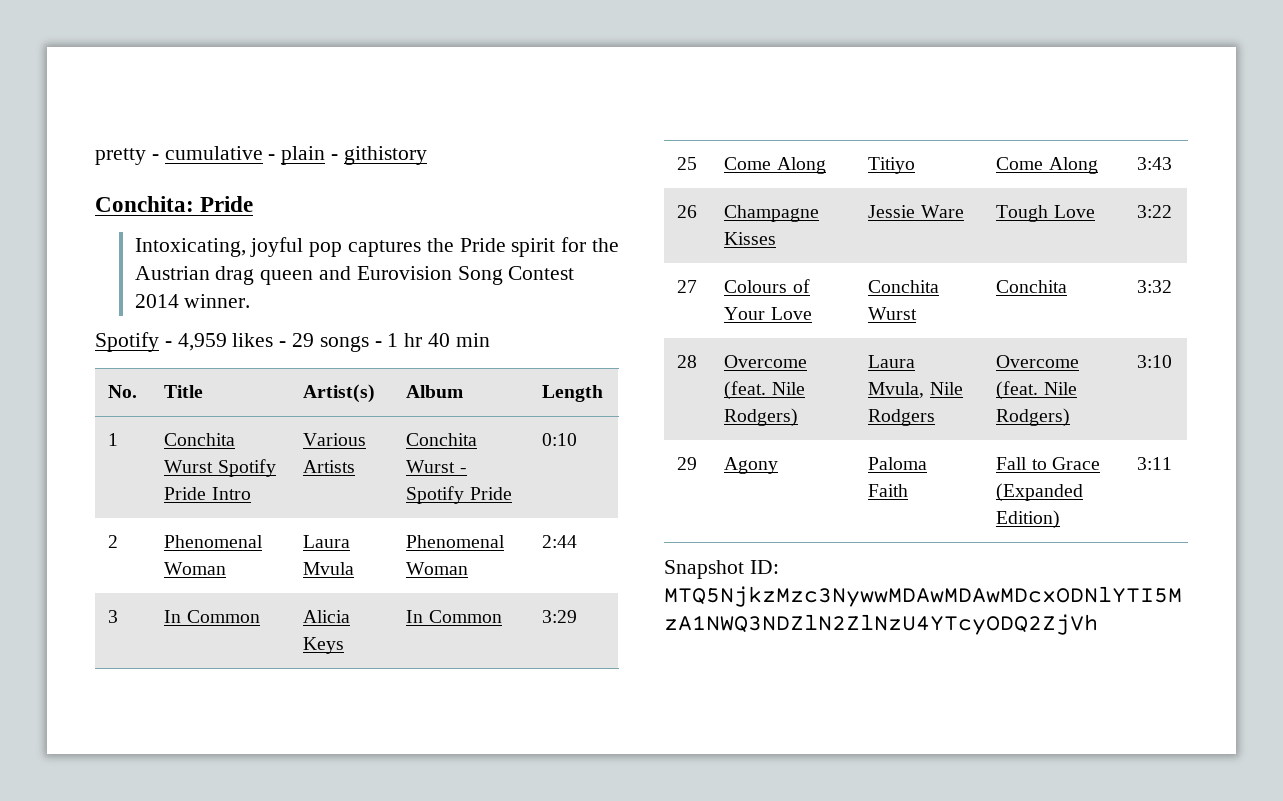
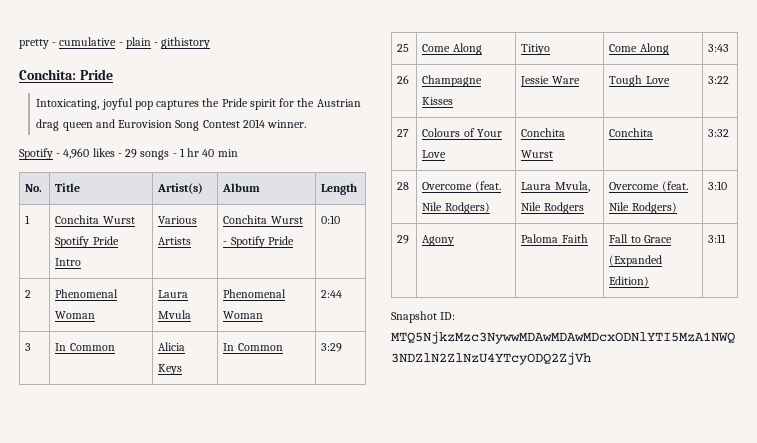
[177,333,227,351] 4,959 -> [63,148,90,159] 4,960

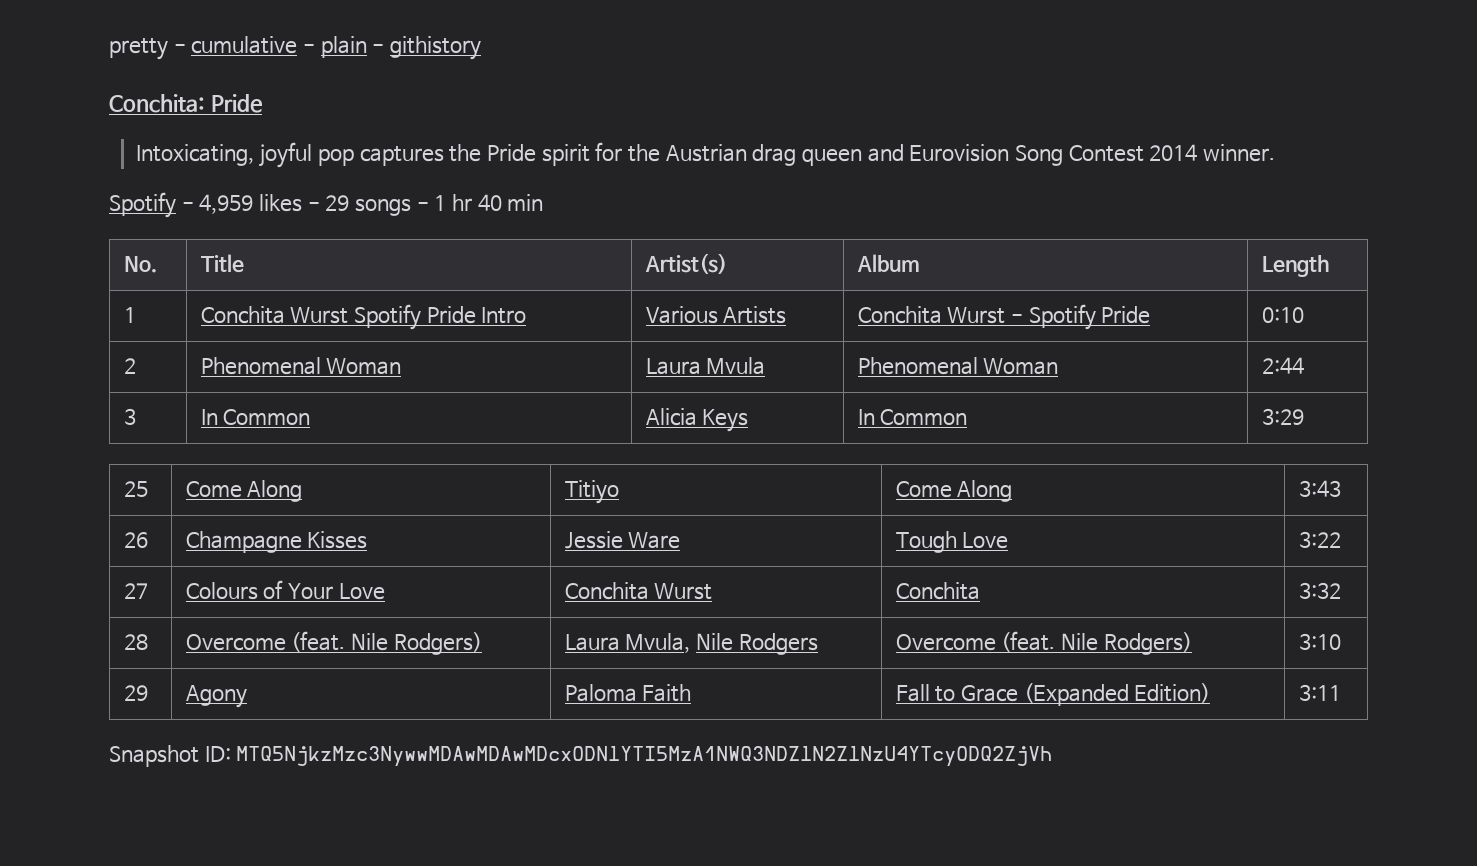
[63,148,90,159] 4,960 -> [199,194,254,214] 4,959

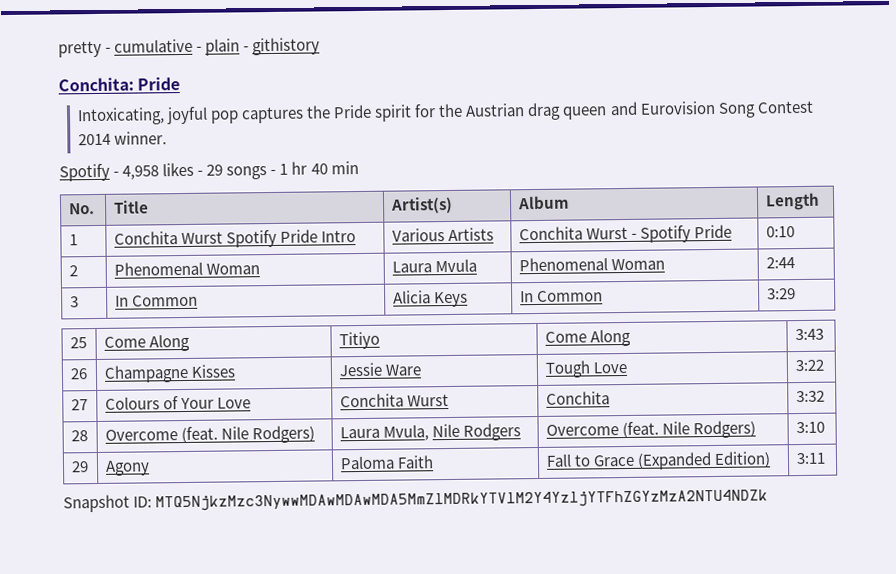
[199,194,254,214] 4,959 -> [122,165,160,180] 4,958
[236,746,1053,767] MTQ5NjkzMzc3NywwMDAwMDAwMDcxODNlYTI5MzA1NWQ3NDZlN2ZlNzU4YTcyODQ2ZjVh -> [155,489,769,512] MTQ5NjkzMzc3NywwMDAwMDAwMDA5MmZlMDRkYTVlM2Y4YzljYTFhZGYzMzA2NTU4NDZk

